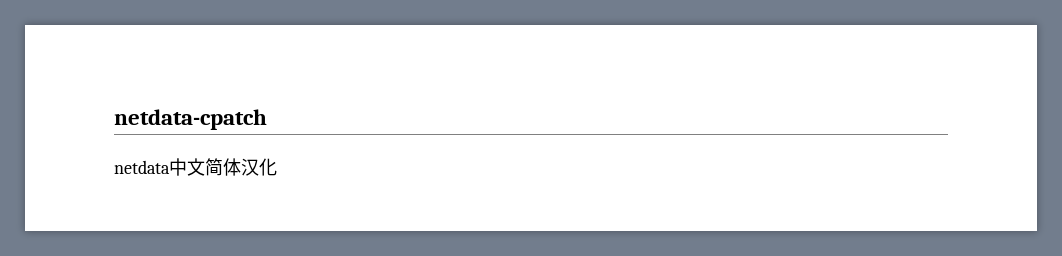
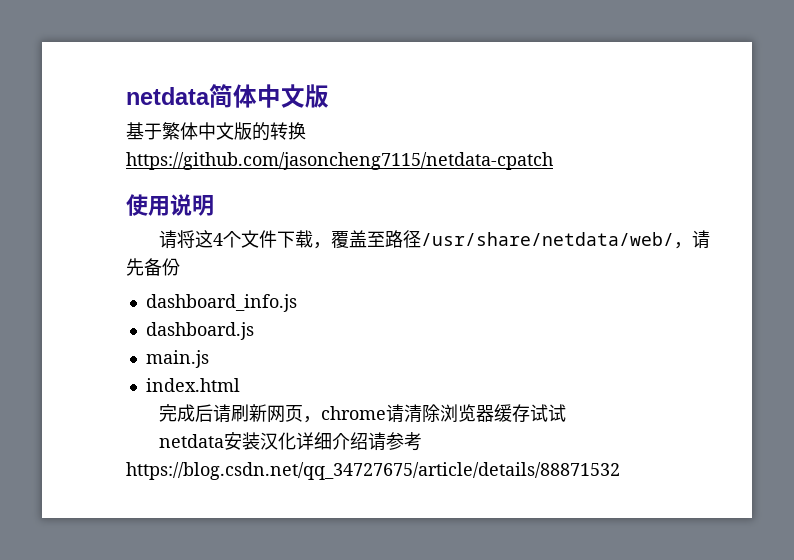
[114,109,267,130] [114,158,277,176] netdata-cpatch // netdata中文简体汉化 -> [126,84,329,108] [126,122,306,141] [126,152,553,170] [126,194,214,216] [158,230,710,249] [126,258,180,276] [145,294,297,312] [145,322,254,340] [145,350,209,368] [145,378,240,392] [158,404,566,423] [158,432,422,451] [126,462,620,480] netdata简体中文版 // 基于繁体中文版的转换https://github.com/jasoncheng7115/netdata-cpatch // 使用说明 // 请将这4个文件下载，覆盖至路径/usr/share/netdata/web/，请先备份 // dashboard_info.js // dashboard.js // main.js // index.html // 完成后请刷新网页，chrome请清除浏览器缓存试试 // netdata安装汉化详细介绍请参考https://blog.csdn.net/qq_34727675/article/details/88871532

